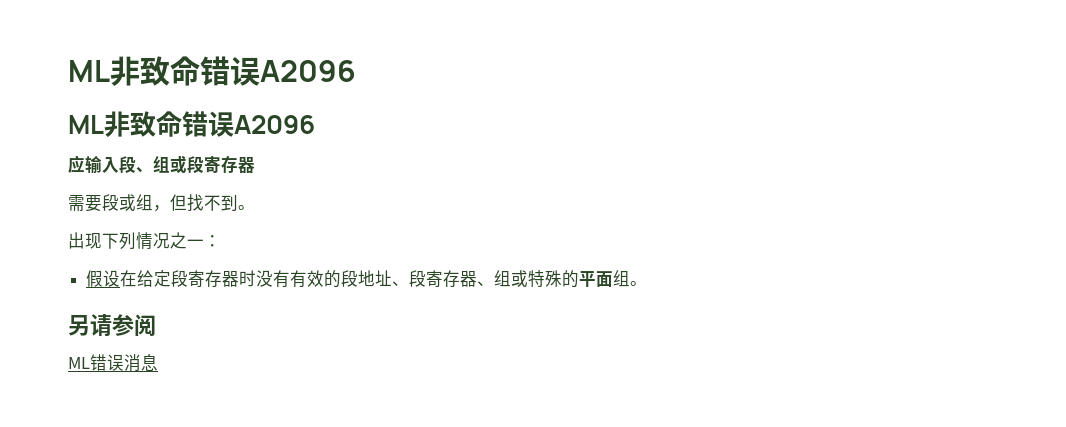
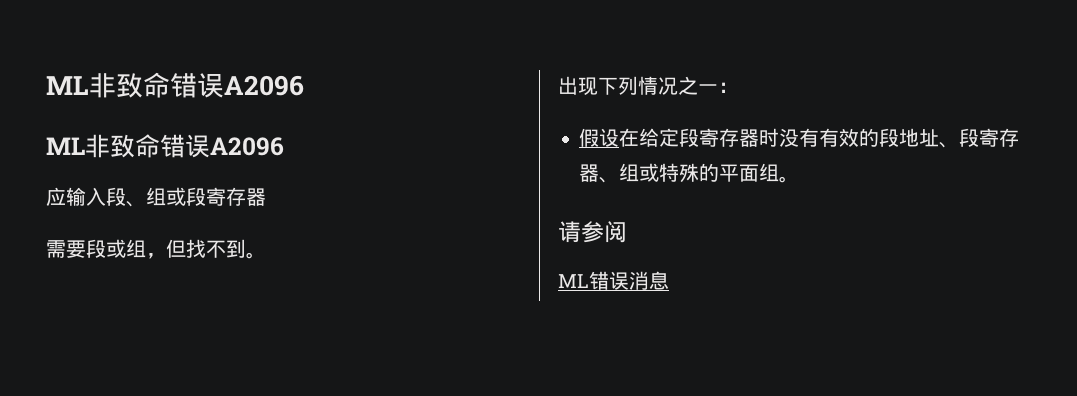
[68,315,90,336] 另 -> (800, 179) none

